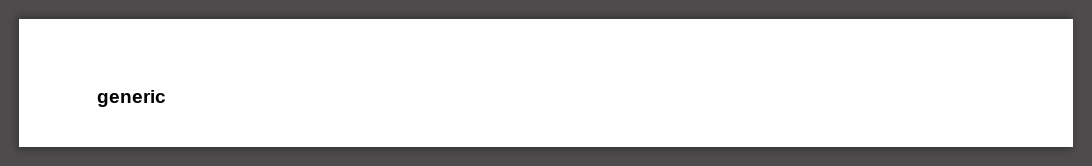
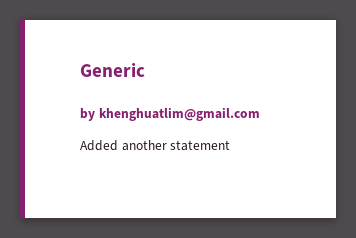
[97,90,166,107] generic -> [80,63,145,77] [80,107,260,121] [80,140,231,151] Generic // by khenghuatlim@gmail.com // Added another statement

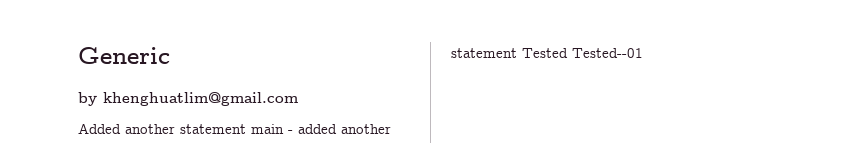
(231, 145) none -> [251,124,391,134] [451,48,643,58] main - added another statement Tested Tested--01

